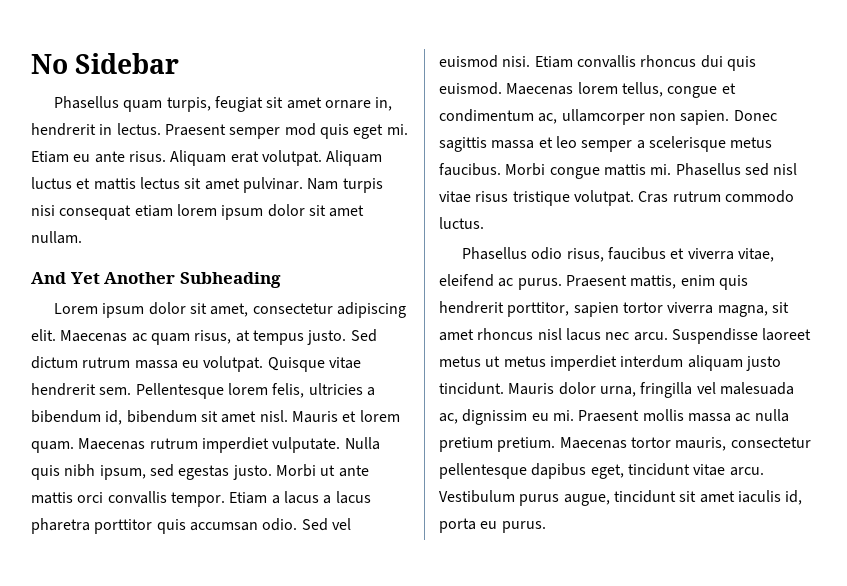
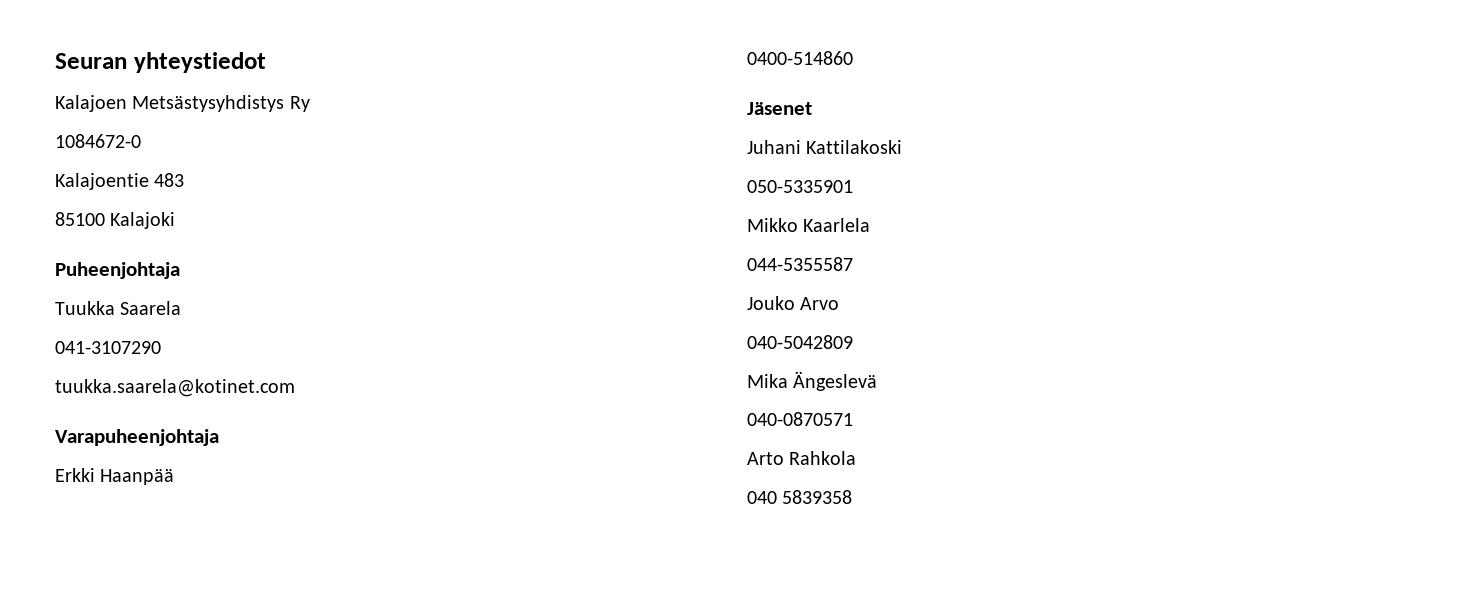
[31,53,180,74] [54,96,393,112] [31,123,408,139] [31,150,383,166] [31,177,383,193] [31,204,365,220] [31,231,82,244] [31,272,281,288] [54,302,406,318] [31,329,377,345] [31,356,361,372] [31,383,375,399] [31,410,400,425] [31,437,380,453] [31,464,369,480] [31,491,371,507] [31,518,351,534] [439,55,756,71] [439,82,736,98] [439,109,777,125] [439,136,773,152] [439,163,798,179] [439,190,794,206] [439,217,484,229] [462,247,774,262] [439,274,748,290] [439,301,789,317] [439,328,812,344] [439,355,781,371] [439,382,794,398] [439,409,789,425] [439,437,811,452] [439,463,764,479] [439,490,803,506] [439,518,546,533] No Sidebar // Phasellus quam turpis, feugiat sit amet ornare in, hendrerit in lectus. Praesent semper mod quis eget mi. Etiam eu ante risus. Aliquam erat volutpat. Aliquam luctus et mattis lectus sit amet pulvinar. Nam turpis nisi consequat etiam lorem ipsum dolor sit amet nullam. // And Yet Another Subheading // Lorem ipsum dolor sit amet, consectetur adipiscing elit. Maecenas ac quam risus, at tempus justo. Sed dictum rutrum massa eu volutpat. Quisque vitae hendrerit sem. Pellentesque lorem felis, ultricies a bibendum id, bibendum sit amet nisl. Mauris et lorem quam. Maecenas rutrum imperdiet vulputate. Nulla quis nibh ipsum, sed egestas justo. Morbi ut ante mattis orci convallis tempor. Etiam a lacus a lacus pharetra porttitor quis accumsan odio. Sed vel euismod nisi. Etiam convallis rhoncus dui quis euismod. Maecenas lorem tellus, congue et condimentum ac, ullamcorper non sapien. Donec sagittis massa et leo semper a scelerisque metus faucibus. Morbi congue mattis mi. Phasellus sed nisl vitae risus tristique volutpat. Cras rutrum commodo luctus. // Phasellus odio risus, faucibus et viverra vitae, eleifend ac purus. Praesent mattis, enim quis hendrerit porttitor, sapien tortor viverra magna, sit amet rhoncus nisl lacus nec arcu. Suspendisse laoreet metus ut metus imperdiet interdum aliquam justo tincidunt. Mauris dolor urna, fringilla vel malesuada ac, dignissim eu mi. Praesent mollis massa ac nulla pretium pretium. Maecenas tortor mauris, consectetur pellentesque dapibus eget, tincidunt vitae arcu. Vestibulum purus augue, tincidunt sit amet iaculis id, porta eu purus. -> [55,52,266,73] [55,95,310,112] [55,134,141,148] [55,173,185,190] [55,212,176,229] [55,262,180,279] [55,301,182,315] [55,341,161,354] [55,379,295,397] [55,429,219,446] [55,468,175,485] [747,51,853,65] [747,102,812,115] [747,140,903,154] [747,180,853,193] [747,218,871,232] [747,257,853,271] [747,296,840,310] [747,335,853,349] [747,371,878,391] [747,412,853,426] [747,451,857,465] [747,490,853,504] Seuran yhteystiedot // Kalajoen Metsästysyhdistys Ry // 1084672-0 // Kalajoentie 483 // 85100 Kalajoki // Puheenjohtaja // Tuukka Saarela // 041-3107290 // tuukka.saarela@kotinet.com // Varapuheenjohtaja // Erkki Haanpää // 0400-514860 // Jäsenet // Juhani Kattilakoski // 050-5335901 // Mikko Kaarlela // 044-5355587 // Jouko Arvo // 040-5042809 // Mika Ängeslevä // 040-0870571 // Arto Rahkola // 040 5839358

